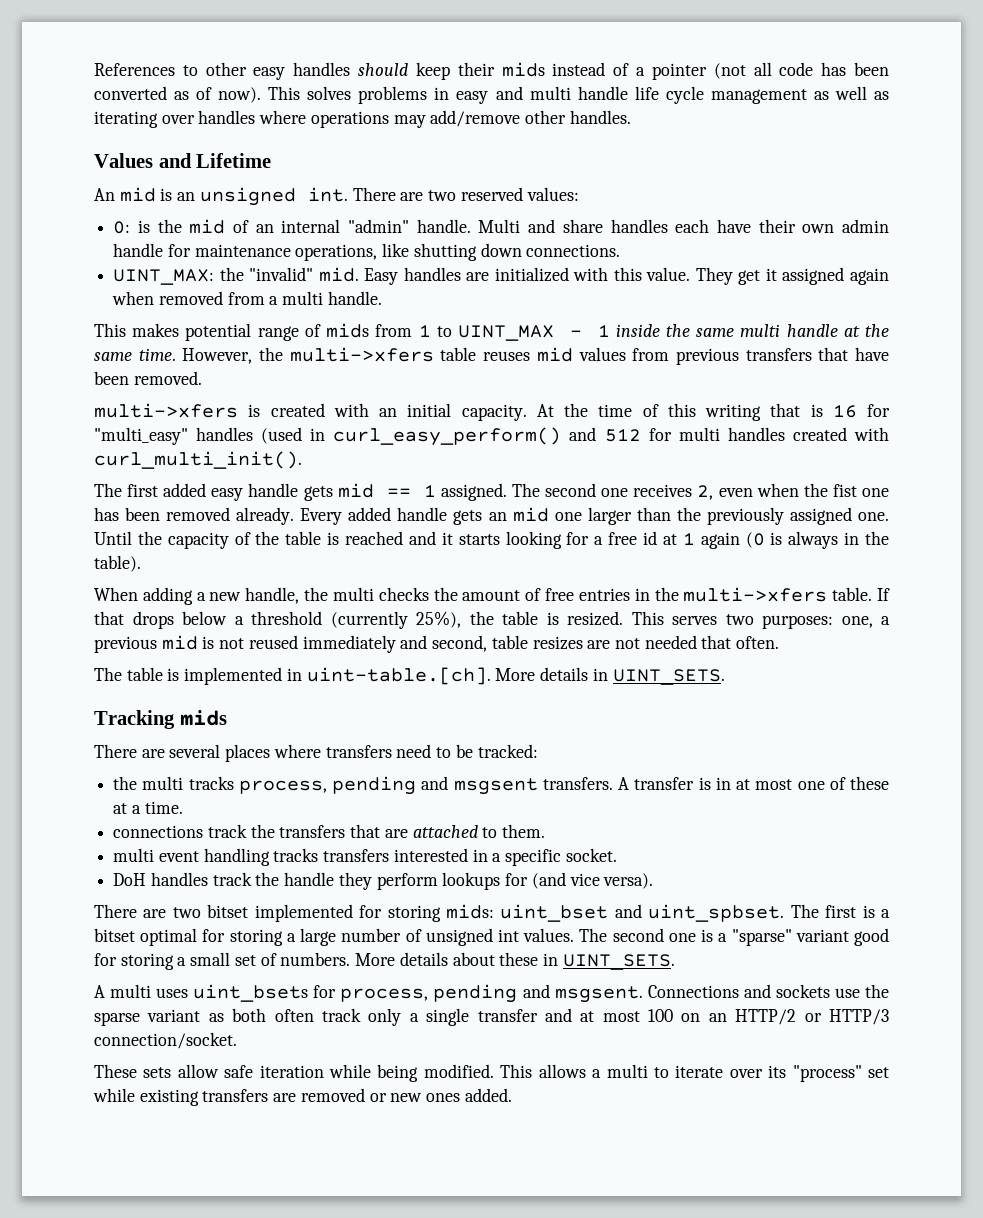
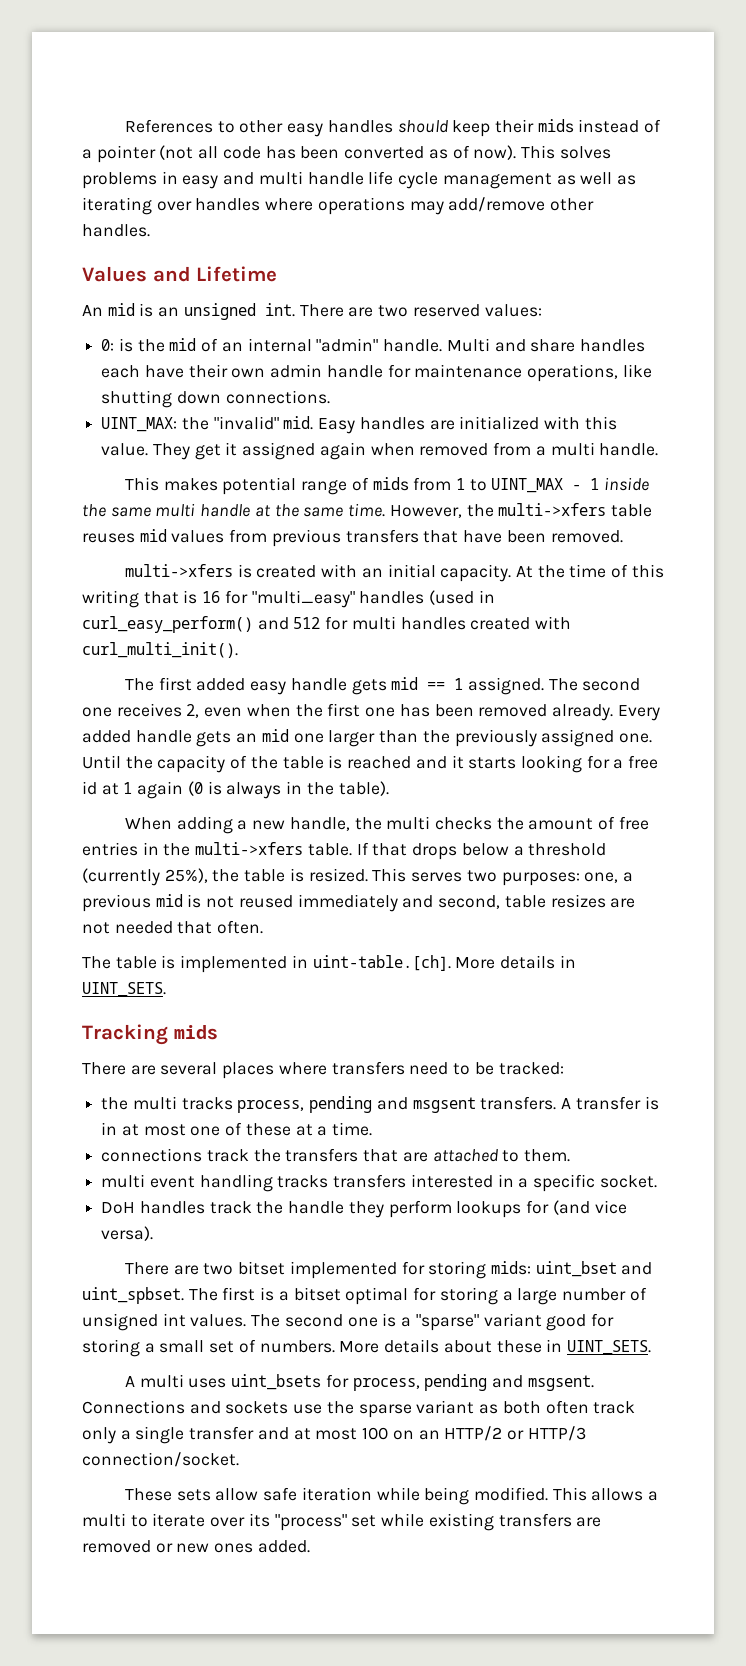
[832,484,857,497] fist -> [327,703,361,717] first

